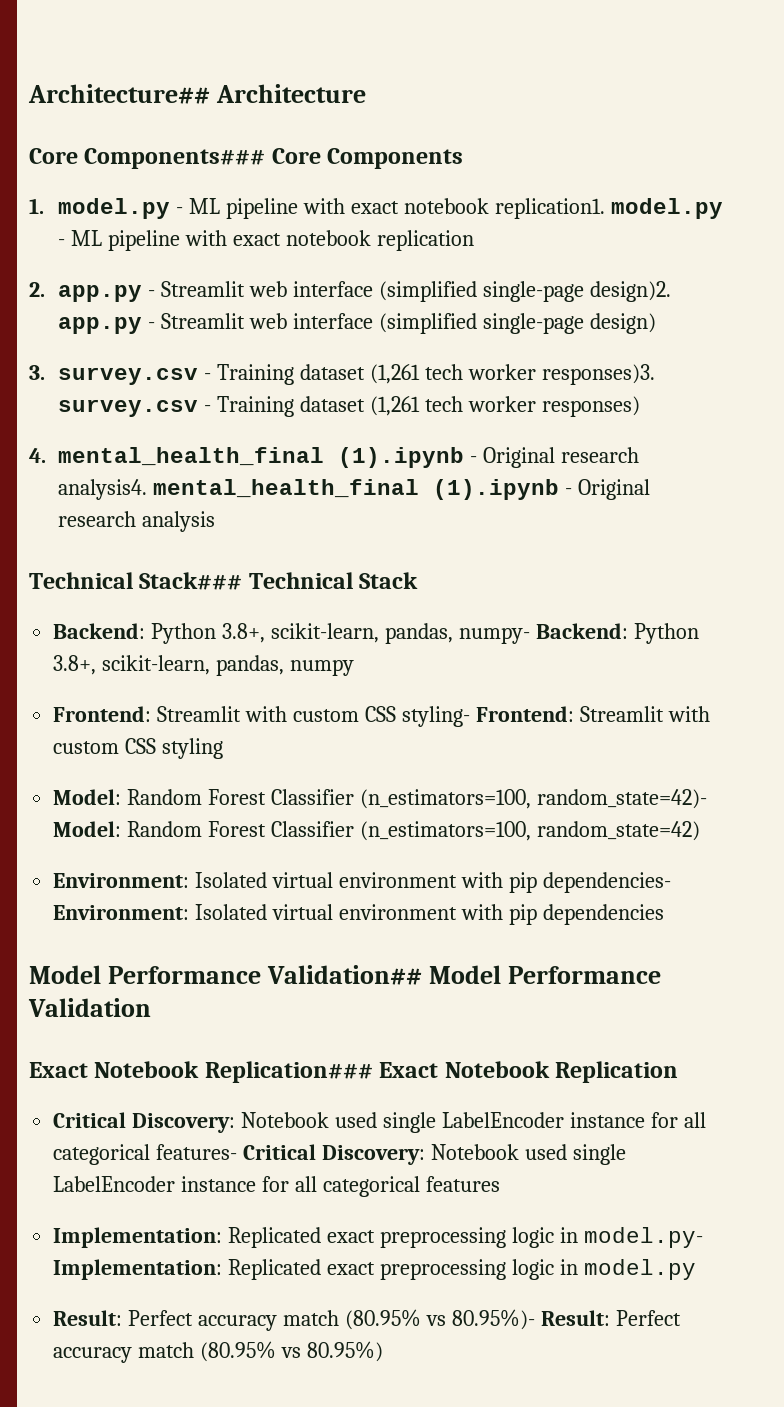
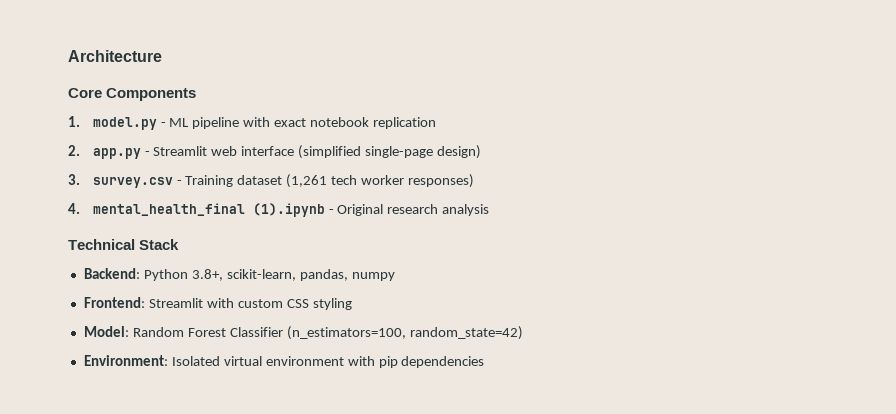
[28,84,210,104] Architecture## -> (68, 56) none
[84,148,321,169] Components### Core -> (102, 93) none
[494,198,723,219] [58,230,372,251] replication1. model.py - ML pipeline with exact notebook -> (370, 122) none
[589,281,671,302] [58,313,584,334] design)2. app.py - Streamlit web interface (simplified single-page -> (434, 152) none
[541,364,655,385] [58,396,536,417] responses)3. survey.csv - Training dataset (1,261 tech worker -> (405, 180) none
[58,479,651,500] [58,511,137,527] analysis4. mental_health_final (1).ipynb - Original research -> (439, 209) none
[139,572,353,590] Stack### Technical -> (135, 244) none
[458,623,699,644] [53,655,285,676] numpy- Backend: Python 3.8+, scikit-learn, pandas, -> (348, 275) none
[401,706,710,727] [53,738,157,754] styling- Frontend: Streamlit with custom CSS -> (309, 303) none
[536,789,707,809] [53,821,531,841] random_state=42)- Model: Random Forest Classifier (n_estimators=100, -> (406, 333) none
[542,872,671,893] [53,904,664,925] [29,965,661,985] [28,998,151,1017] [29,1061,679,1083] [53,1112,706,1133] [53,1144,626,1165] [53,1176,500,1197] [53,1227,703,1248] [53,1259,696,1280] [53,1309,681,1331] [53,1341,383,1363] dependencies- Environment: Isolated virtual environment with pip dependencies // Model Performance Validation## Model Performance Validation // Exact Notebook Replication### Exact Notebook Replication // Critical Discovery: Notebook used single LabelEncoder instance for all categorical features- Critical Discovery: Notebook used single LabelEncoder instance for all categorical features // Implementation: Replicated exact preprocessing logic in model.py- Implementation: Replicated exact preprocessing logic in model.py // Result: Perfect accuracy match (80.95% vs 80.95%)- Result: Perfect accuracy match (80.95% vs 80.95%) -> [401,356,485,368] dependencies

